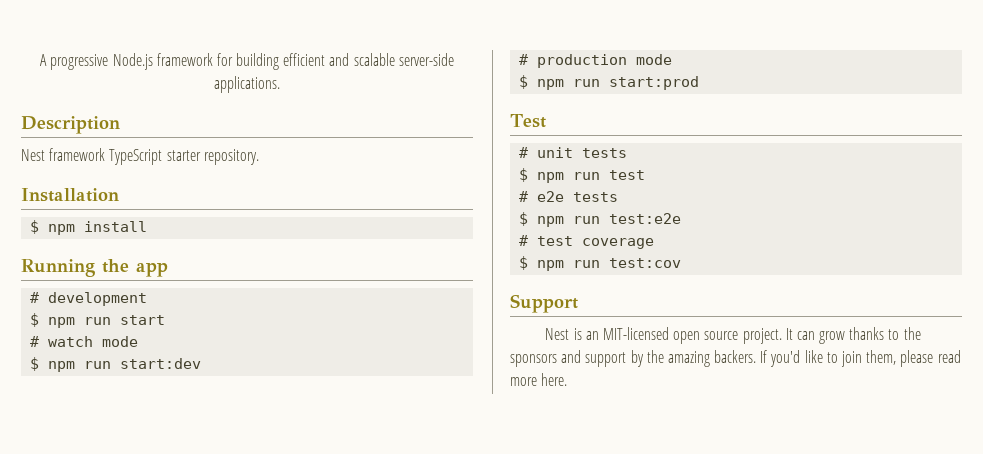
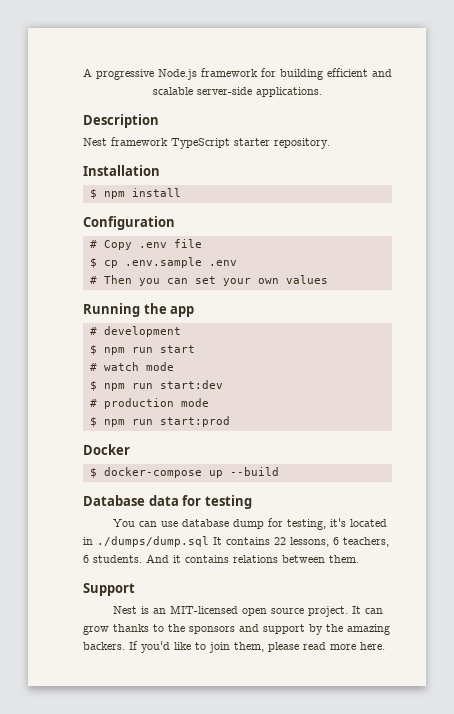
(148, 226) none -> [83,216,175,230] [89,239,202,250] [89,257,237,268] [89,275,328,286] // Configuration // # Copy .env file // $ cp .env.sample .env // # Then you can set your own values
[510,114,546,128] [519,147,628,158] [519,168,646,183] [519,191,619,202] [519,212,682,227] [519,235,655,249] [519,256,682,271] Test // # unit tests // $ npm run test // # e2e tests // $ npm run test:e2e // # test coverage // $ npm run test:cov -> [83,444,130,455] [89,467,279,478] [83,495,252,509] [112,518,387,530] [83,536,389,547] [83,554,359,563] Docker // $ docker-compose up --build // Database data for testing // You can use database dump for testing, it's located in ./dumps/dump.sql It contains 22 lessons, 6 teachers, 6 students. And it contains relations between them.

